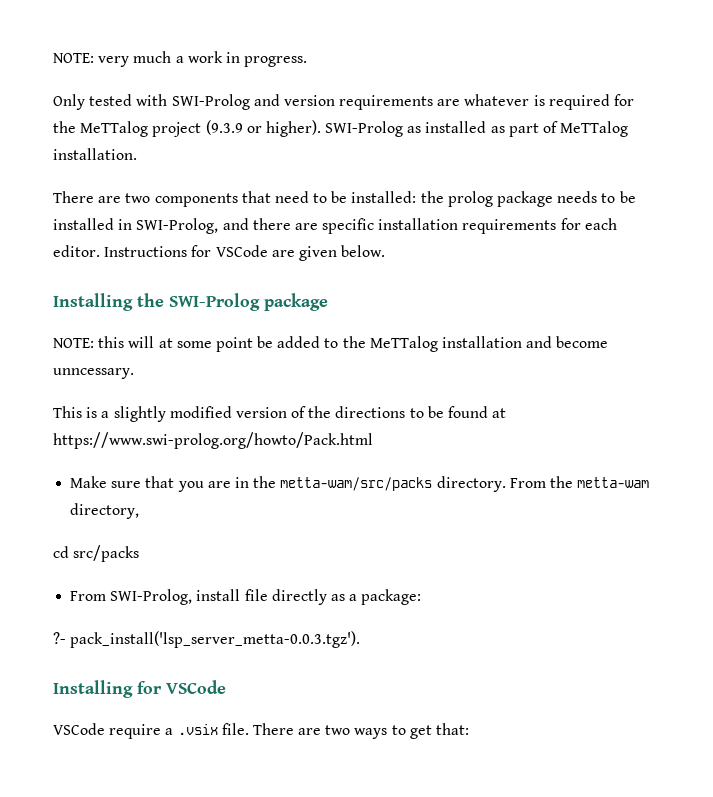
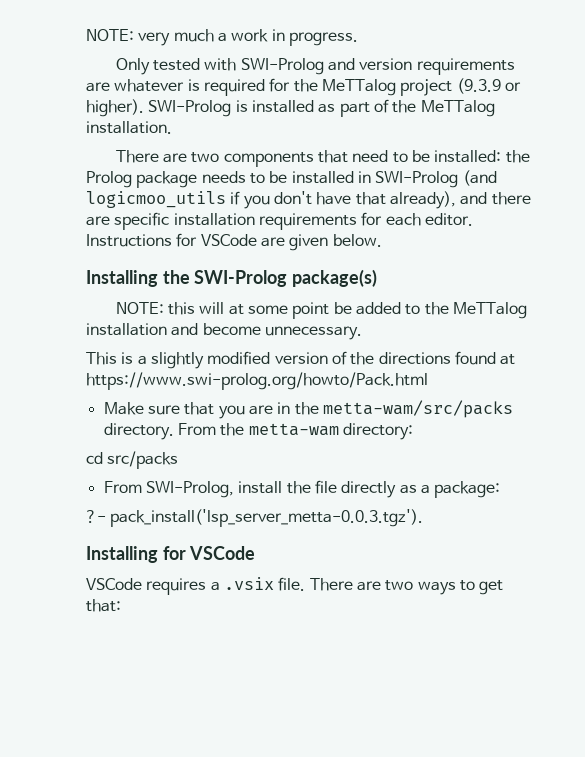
[407,126,422,133] as -> [235,100,248,112] is
(559, 127) none -> [392,100,417,113] the
[447,191,493,207] prolog -> [86,171,132,188] Prolog
[136,218,219,234] SWI-Prolog, -> [375,170,497,188] [86,191,456,209] SWI-Prolog (and logicmoo_utils if you don't have that already),
[264,293,328,311] package -> [292,269,378,287] package(s)
[53,368,134,379] unncessary. -> [264,326,362,340] unnecessary.
[409,406,444,418] to be -> (451, 358) none
[70,503,140,519] directory, -> [342,423,413,440] directory:
(241, 595) none -> [286,481,311,494] the
[109,724,162,739] require -> [146,578,207,595] requires

